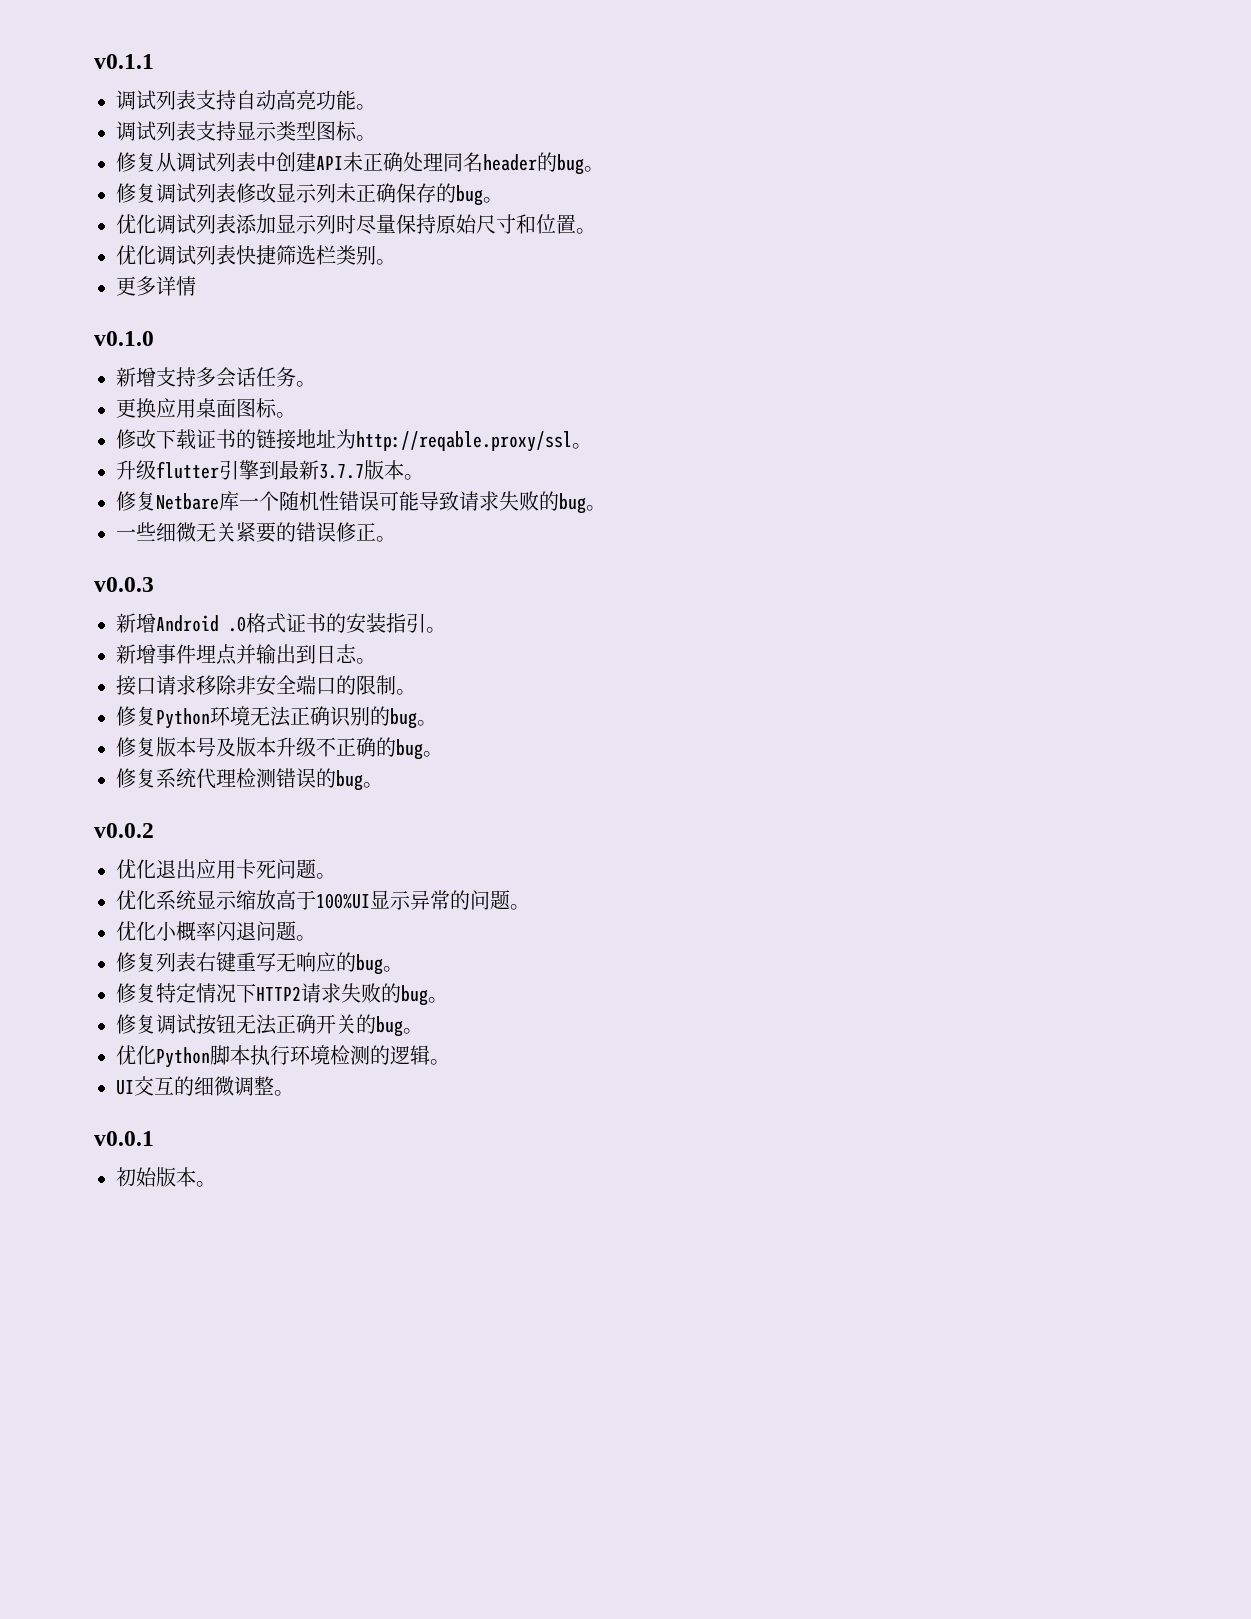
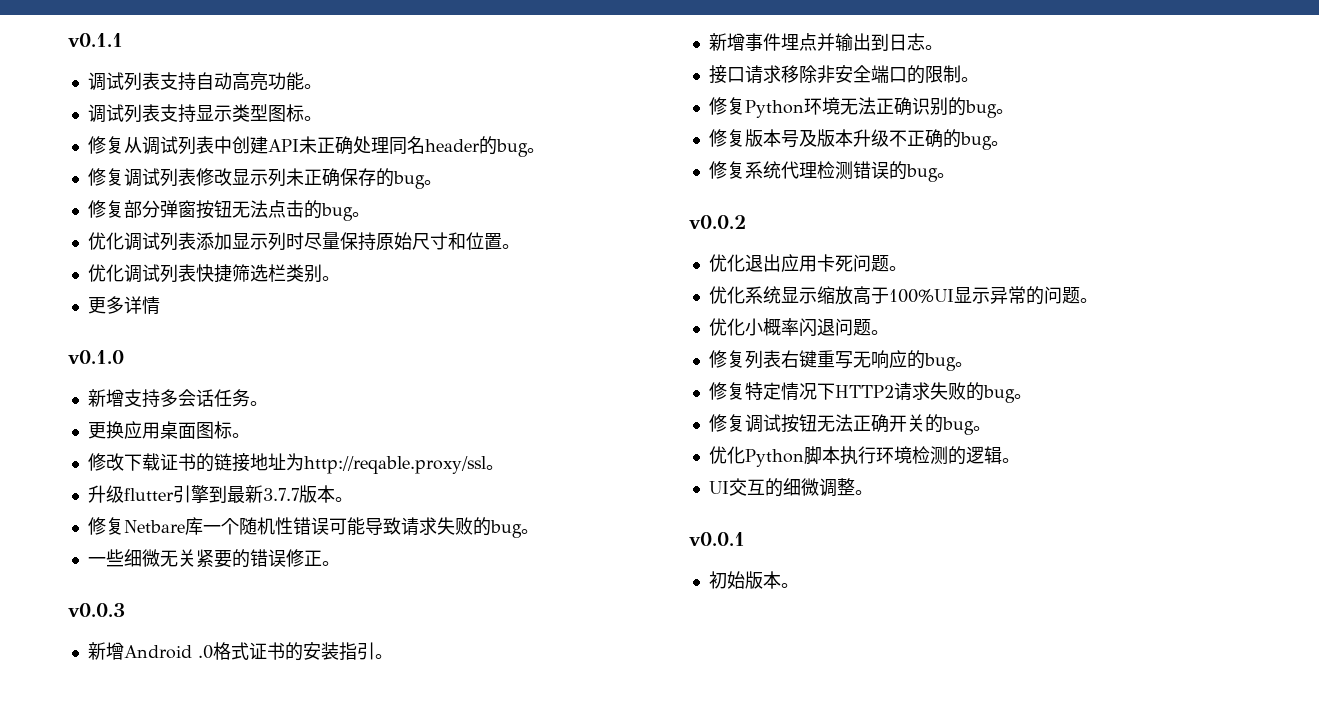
(503, 200) none -> [87,200,370,221] // 修复部分弹窗按钮无法点击的bug。

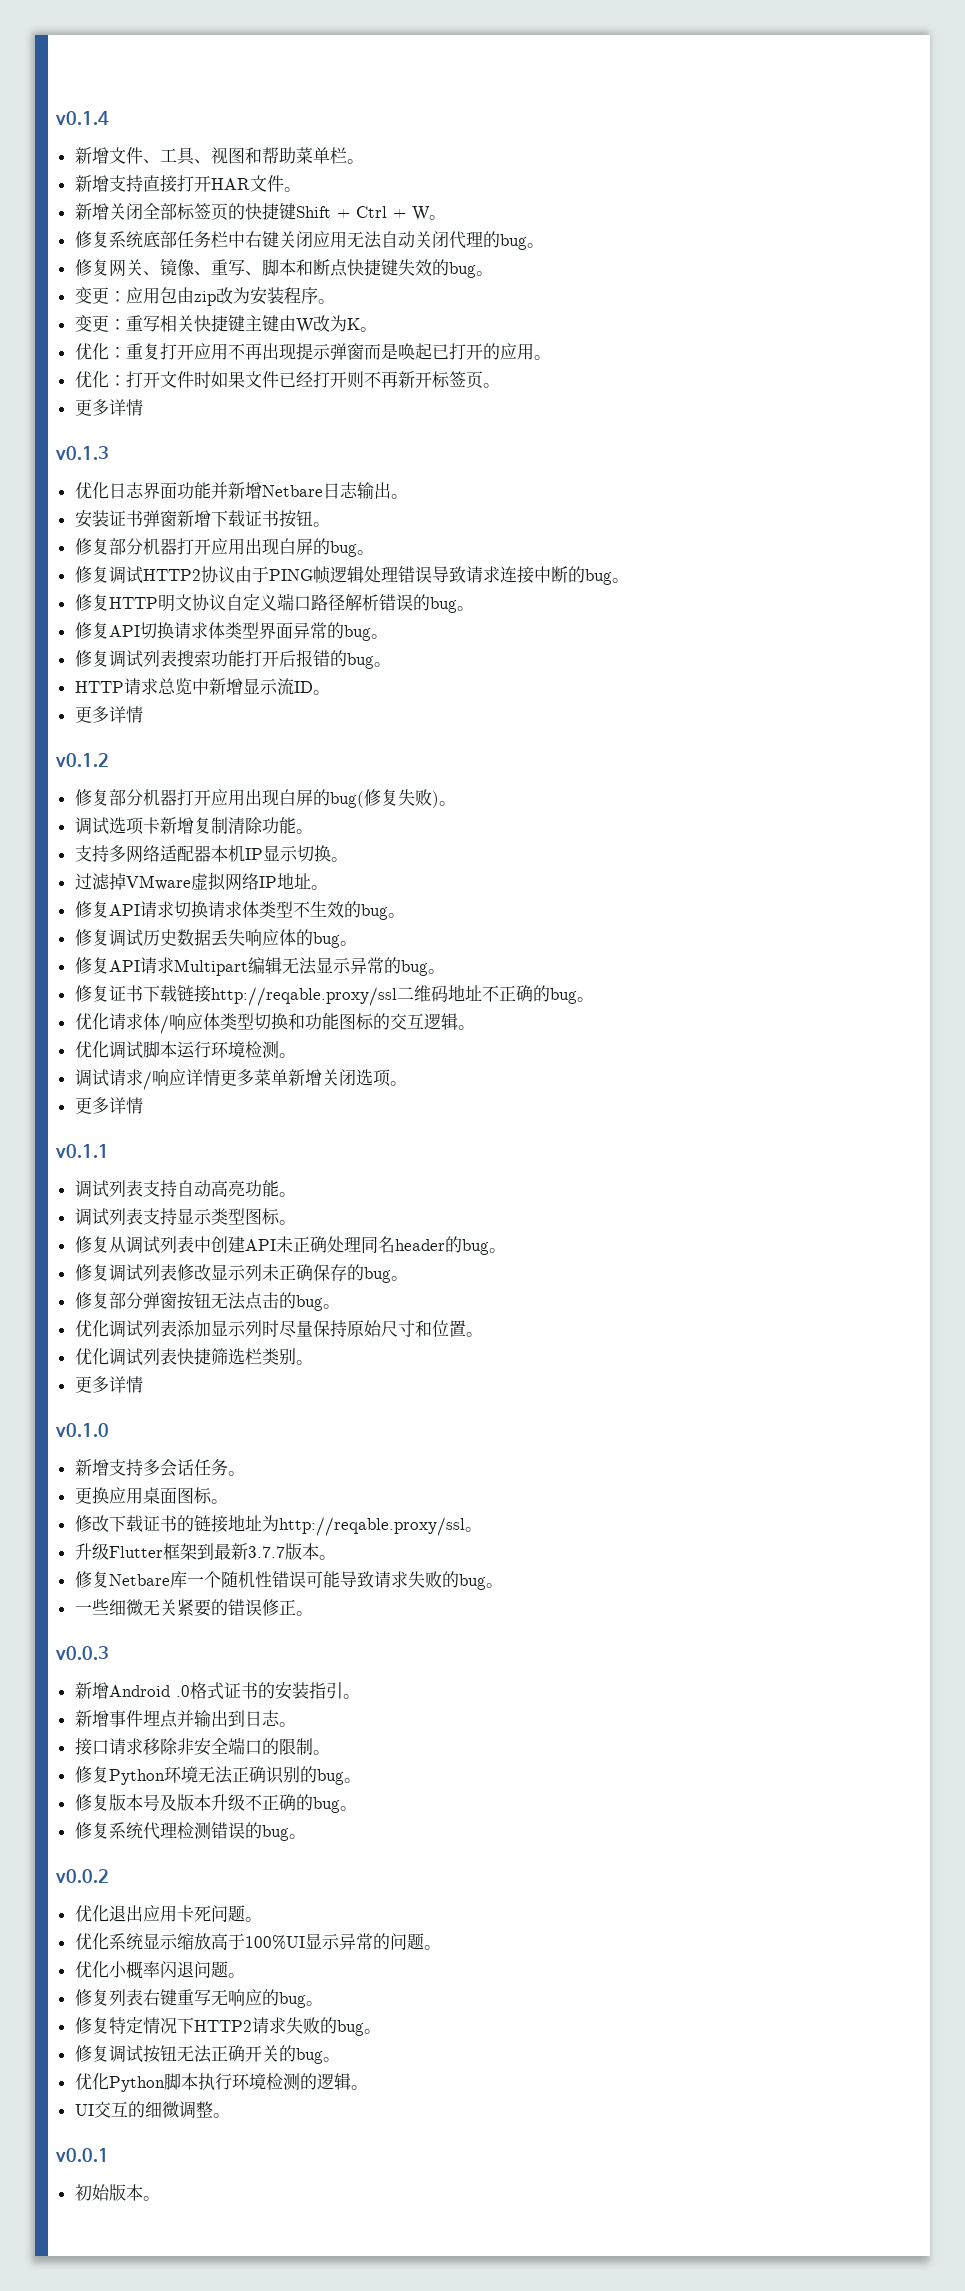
(68, 40) none -> [55,111,109,125] [74,147,364,165] [74,175,301,193] [74,203,446,221] [74,231,544,250] [74,258,493,278] [74,287,335,306] [74,315,377,333] [74,343,551,360] [74,371,500,389] [74,399,143,416] [55,446,109,460] [74,482,408,499] [74,510,330,528] [74,538,374,557] [74,566,629,585] [74,593,474,613] [74,622,388,641] [74,650,391,669] [74,678,330,695] [74,706,143,723] [55,753,109,767] [74,789,456,808] [74,817,313,835] [74,845,348,863] [74,872,328,891] [74,901,405,920] [74,929,357,948] [74,957,445,976] [74,985,594,1006] [74,1013,475,1034] [74,1041,296,1059] [74,1069,407,1090] [74,1097,143,1114] v0.1.4 // 新增文件、工具、视图和帮助菜单栏。 // 新增支持直接打开HAR文件。 // 新增关闭全部标签页的快捷键Shift + Ctrl + W。 // 修复系统底部任务栏中右键关闭应用无法自动关闭代理的bug。 // 修复网关、镜像、重写、脚本和断点快捷键失效的bug。 // 变更：应用包由zip改为安装程序。 // 变更：重写相关快捷键主键由W改为K。 // 优化：重复打开应用不再出现提示弹窗而是唤起已打开的应用。 // 优化：打开文件时如果文件已经打开则不再新开标签页。 // 更多详情 // v0.1.3 // 优化日志界面功能并新增Netbare日志输出。 // 安装证书弹窗新增下载证书按钮。 // 修复部分机器打开应用出现白屏的bug。 // 修复调试HTTP2协议由于PING帧逻辑处理错误导致请求连接中断的bug。 // 修复HTTP明文协议自定义端口路径解析错误的bug。 // 修复API切换请求体类型界面异常的bug。 // 修复调试列表搜索功能打开后报错的bug。 // HTTP请求总览中新增显示流ID。 // 更多详情 // v0.1.2 // 修复部分机器打开应用出现白屏的bug(修复失败)。 // 调试选项卡新增复制清除功能。 // 支持多网络适配器本机IP显示切换。 // 过滤掉VMware虚拟网络IP地址。 // 修复API请求切换请求体类型不生效的bug。 // 修复调试历史数据丢失响应体的bug。 // 修复API请求Multipart编辑无法显示异常的bug。 // 修复证书下载链接http://reqable.proxy/ssl二维码地址不正确的bug。 // 优化请求体/响应体类型切换和功能图标的交互逻辑。 // 优化调试脚本运行环境检测。 // 调试请求/响应详情更多菜单新增关闭选项。 // 更多详情 //
[123,485,209,503] flutter引擎 -> [108,1543,197,1560] Flutter框架

